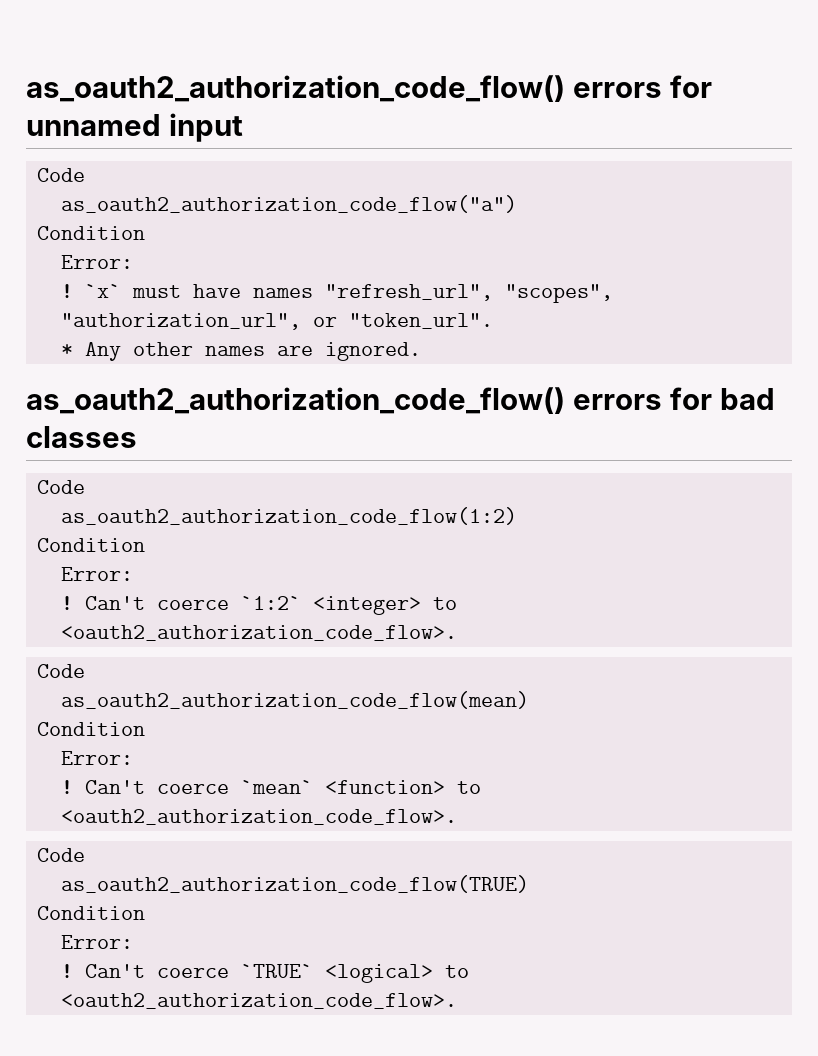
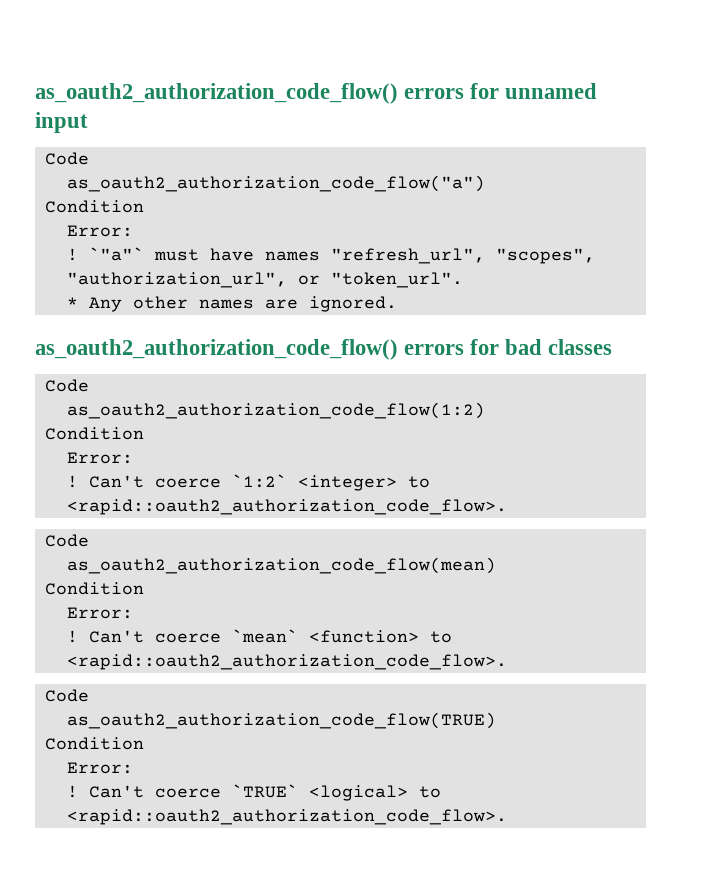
[85,284,122,298] `x` -> [88,247,144,261] `"a"`
[61,625,458,641] <oauth2_authorization_code_flow>. -> [66,499,507,515] <rapid::oauth2_authorization_code_flow>.
[61,809,458,825] <oauth2_authorization_code_flow>. -> [66,654,507,670] <rapid::oauth2_authorization_code_flow>.
[61,993,458,1009] <oauth2_authorization_code_flow>. -> [66,809,507,825] <rapid::oauth2_authorization_code_flow>.

